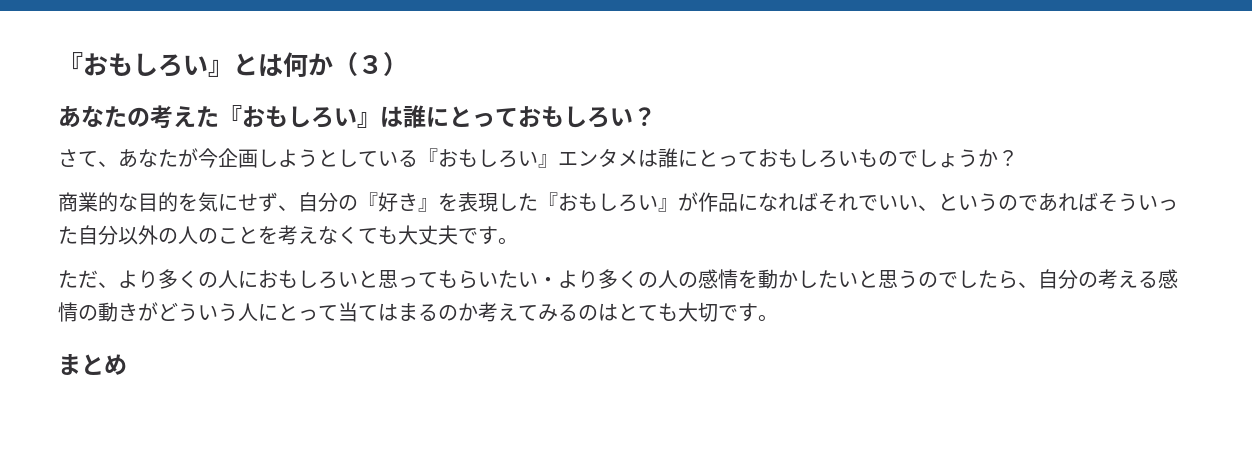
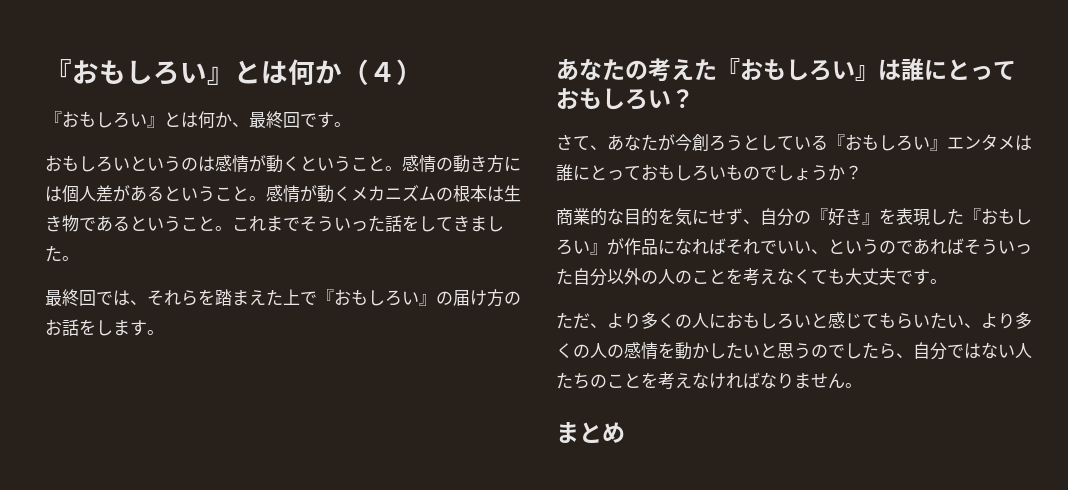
[358,55,383,74] ３ -> [369,62,396,82] ４
(408, 64) none -> [45,111,351,128] [45,155,521,173] [45,185,521,203] [45,215,504,232] [45,245,79,262] [45,289,521,307] [45,319,164,336] // 『おもしろい』とは何か、最終回です。 // おもしろいというのは感情が動くということ。感情の動き方には個人差があるということ。感情が動くメカニズムの根本は生き物であるということ。これまでそういった話をしてきました。 // 最終回では、それらを踏まえた上で『おもしろい』の届け方のお話をします。
[218,148,298,168] 企画しよ -> [692,134,726,152] 創ろ
[378,270,418,288] 思っ -> [828,312,862,329] 感じ
[538,277,558,287] ・ -> [964,323,981,328] 、
[1078,269,1178,289] [58,302,758,322] の考える感情の動きがどういう人にとって当てはまるのか考えてみるのはとても大切です -> [947,342,1032,359] [556,372,845,390] ではない人たちのことを考えなければなりません

